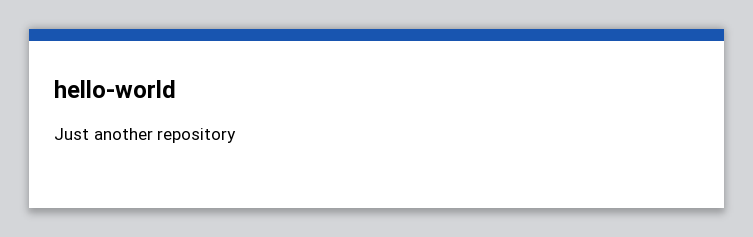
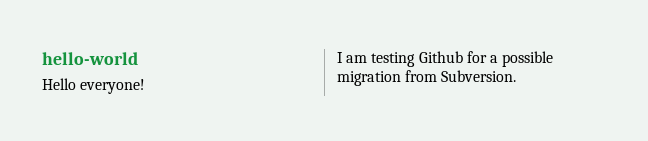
[54,128,237,143] Just another repository -> [42,78,146,94] [337,51,554,67] [337,70,517,86] Hello everyone! // I am testing Github for a possible migration from Subversion.

